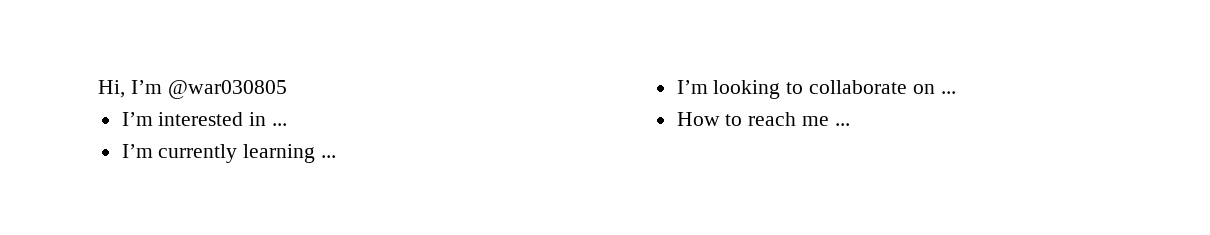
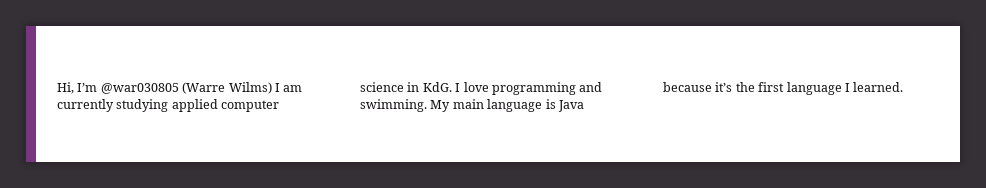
[121,112,288,126] [121,144,337,163] [676,80,956,99] [676,112,850,126] // I’m interested in ... // I’m currently learning ... // I’m looking to collaborate on ... // How to reach me ... -> [182,82,303,94] [57,99,280,112] [360,82,603,95] [360,99,584,112] [663,82,904,95] (Warre Wilms) I am currently studying applied computer science in KdG. I love programming and swimming. My main language is Java because it’s the first language I learned.

